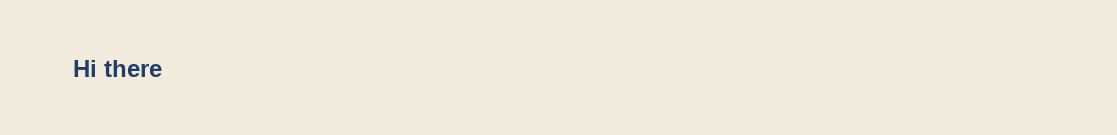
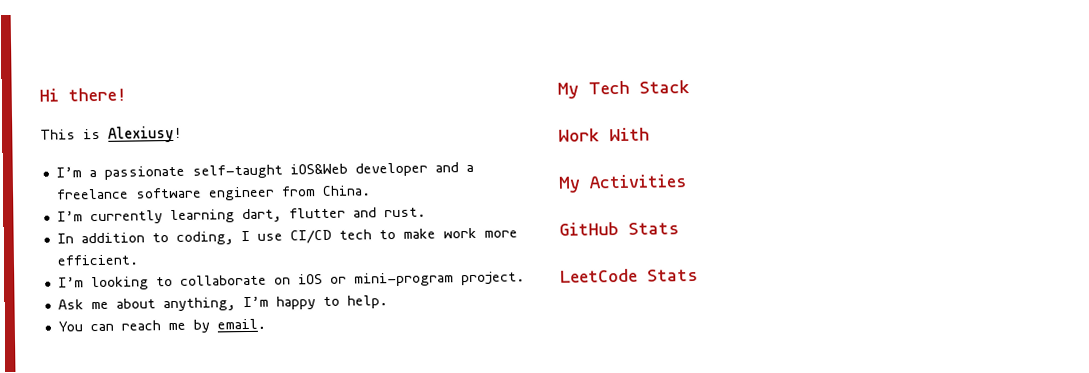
[104,60,162,77] there -> [68,87,127,102] [40,125,182,143] [55,162,474,180] [55,185,371,201] [56,207,426,225] [56,227,518,245] [56,254,139,266] [57,271,525,291] [57,295,388,312] [57,318,266,333] [557,80,690,99] [558,127,650,142] [558,174,688,193] [559,222,680,236] [560,268,699,283] there! // This is Alexiusy! // I’m a passionate self-taught iOS&Web developer and a freelance software engineer from China. // I’m currently learning dart, flutter and rust. // In addition to coding, I use CI/CD tech to make work more efficient. // I’m looking to collaborate on iOS or mini-program project. // Ask me about anything, I’m happy to help. // You can reach me by email. // My Tech Stack // Work With // My Activities // GitHub Stats // LeetCode Stats

